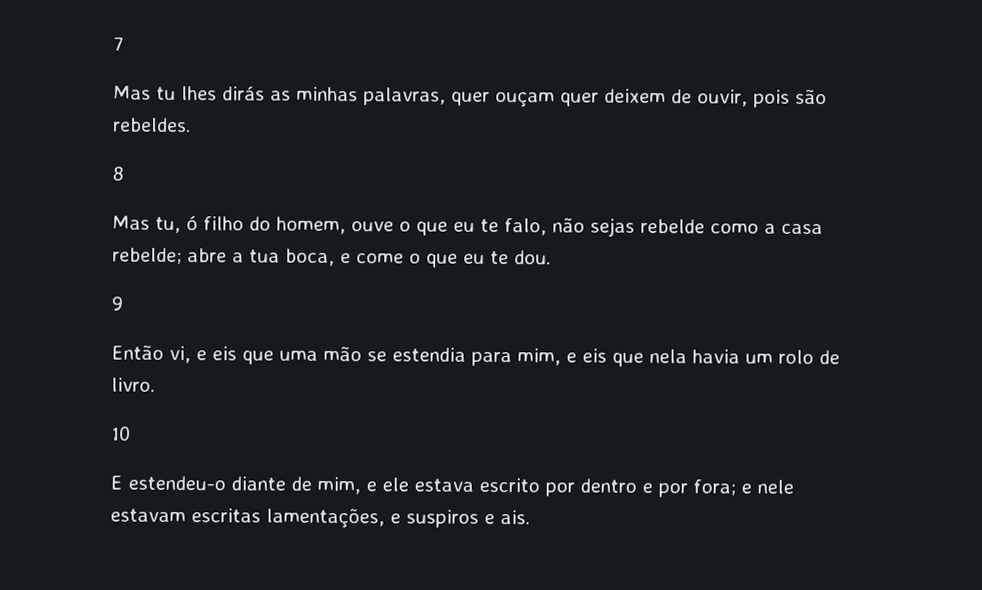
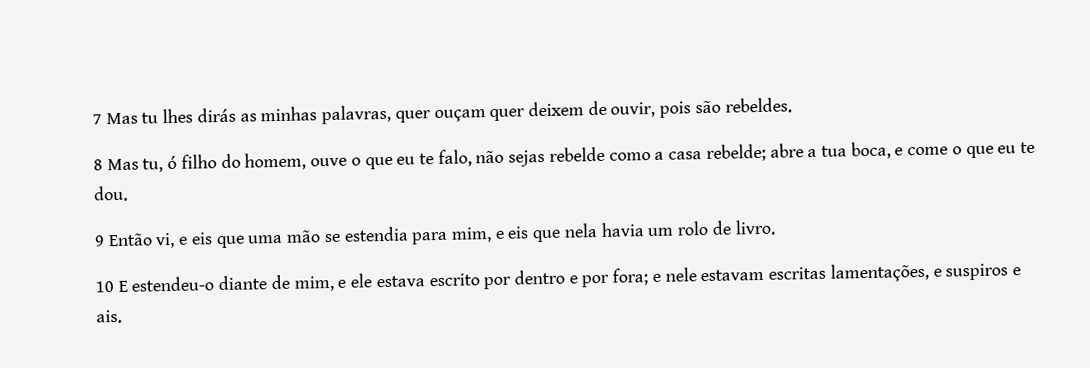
(124, 43) // -> (102, 119) none
(124, 173) // -> (103, 165) none
(123, 303) // -> (105, 241) none
(131, 433) // -> (114, 287) none

